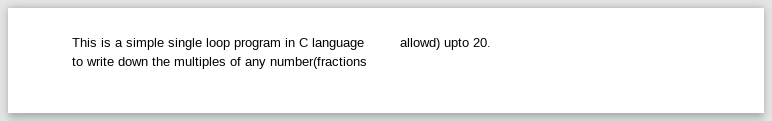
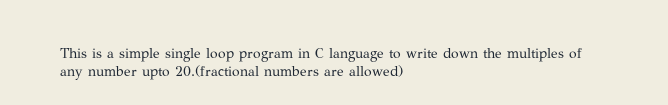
[270,57,367,69] [400,38,491,50] number(fractions allowd) upto 20. -> [88,65,403,80] number upto 20.(fractional numbers are allowed)

